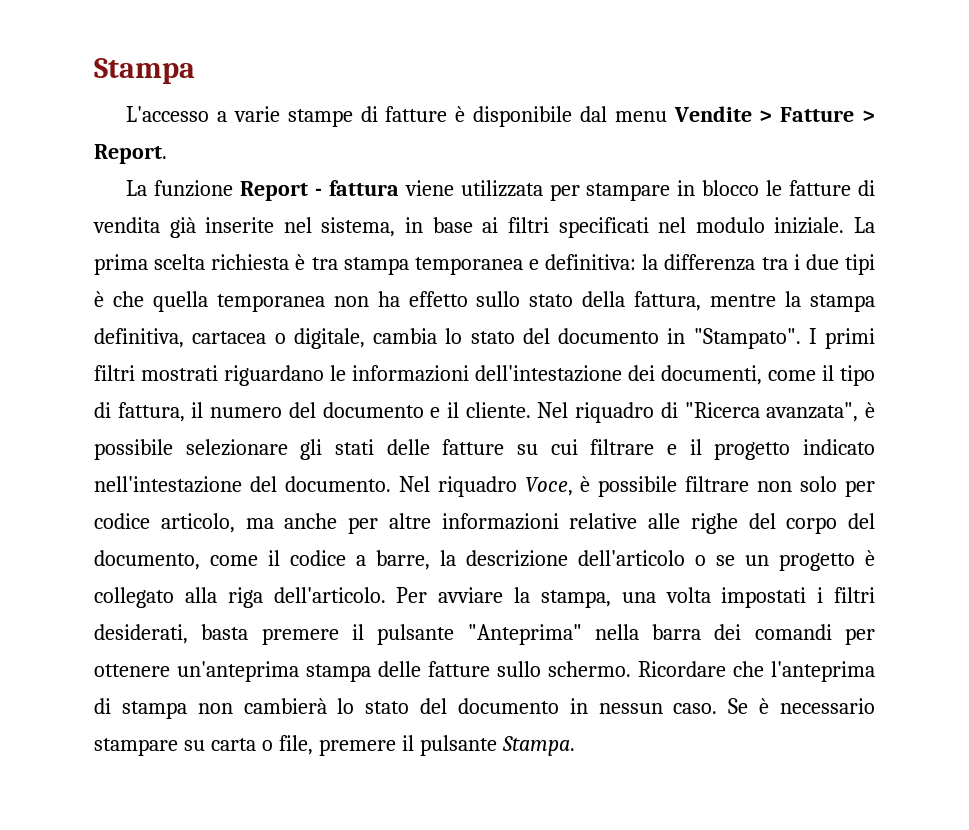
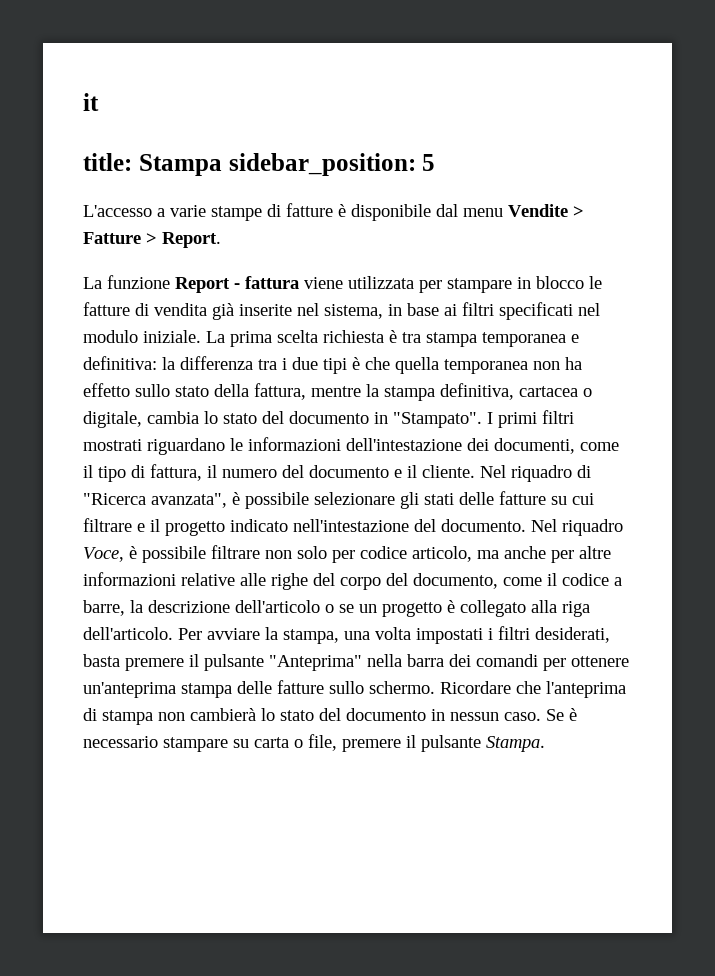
(94, 71) none -> [83,93,99,111] [83,153,132,171] it // title:
(195, 71) none -> [228,153,436,176] sidebar_position: 5

